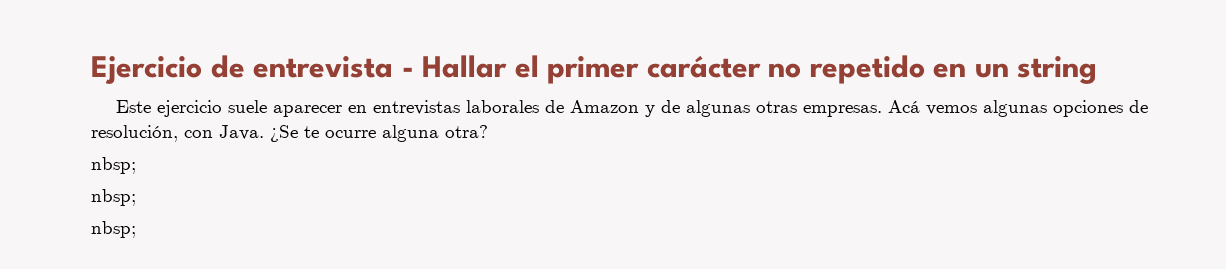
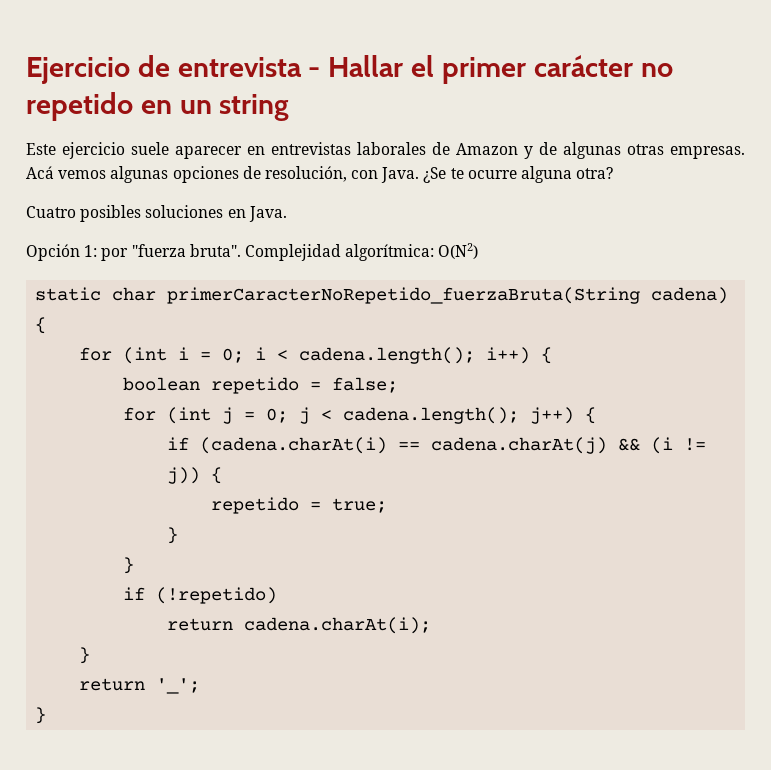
[91,157,136,174] [91,189,136,206] [91,221,136,238] nbsp; // nbsp; // nbsp; -> [26,205,287,222] [26,243,479,261] [35,287,729,304] [35,317,47,334] [79,347,553,364] [123,377,399,394] [123,407,597,424] [167,437,707,454] [167,467,223,484] [211,497,388,514] [167,527,179,544] [123,557,135,574] [123,587,278,604] [167,617,432,634] [79,647,91,664] [79,678,201,694] [35,707,47,724] Cuatro posibles soluciones en Java. // Opción 1: por "fuerza bruta". Complejidad algorítmica: O(N2) // static char primerCaracterNoRepetido_fuerzaBruta(String cadena) { // for (int i = 0; i < cadena.length(); i++) { // boolean repetido = false; // for (int j = 0; j < cadena.length(); j++) { // if (cadena.charAt(i) == cadena.charAt(j) && (i != j)) { // repetido = true; // } // } // if (!repetido) // return cadena.charAt(i); // } // return '_'; // }

